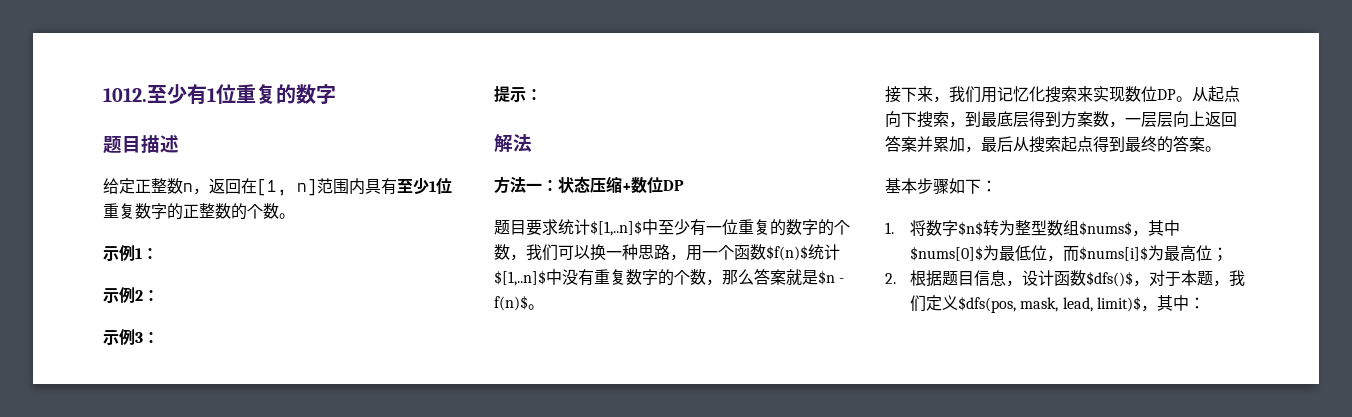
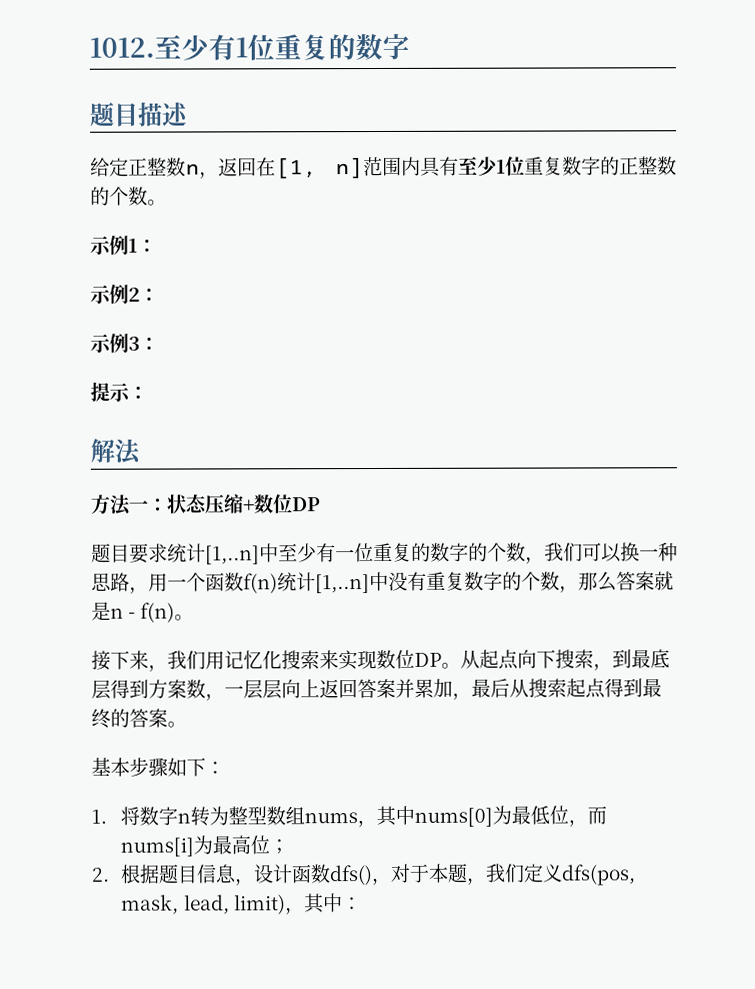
[590,220,642,236] $[1,..n]$ -> [205,545,260,565] [1,..n]
[766,244,840,261] [494,270,546,286] $f(n)$统计$[1,..n]$ -> [243,572,370,594] f(n)统计[1,..n]
[818,270,845,285] [494,295,528,311] $n - f(n)$ -> [110,602,176,623] n - f(n)
[958,221,984,236] $n$ -> [177,812,192,824] n
[1079,220,1181,237] [910,246,984,261] $nums$，其中$nums[0]$ -> [304,805,494,828] nums，其中nums[0]
[1079,246,1149,261] $nums[i]$ -> [120,837,195,857] nums[i]
[1086,271,1134,287] $dfs()$ -> [329,865,374,886] dfs()
[958,296,1017,313] $dfs(pos, -> [561,864,637,886] dfs(pos,
[1096,296,1141,312] limit)$ -> [233,894,286,915] limit)

